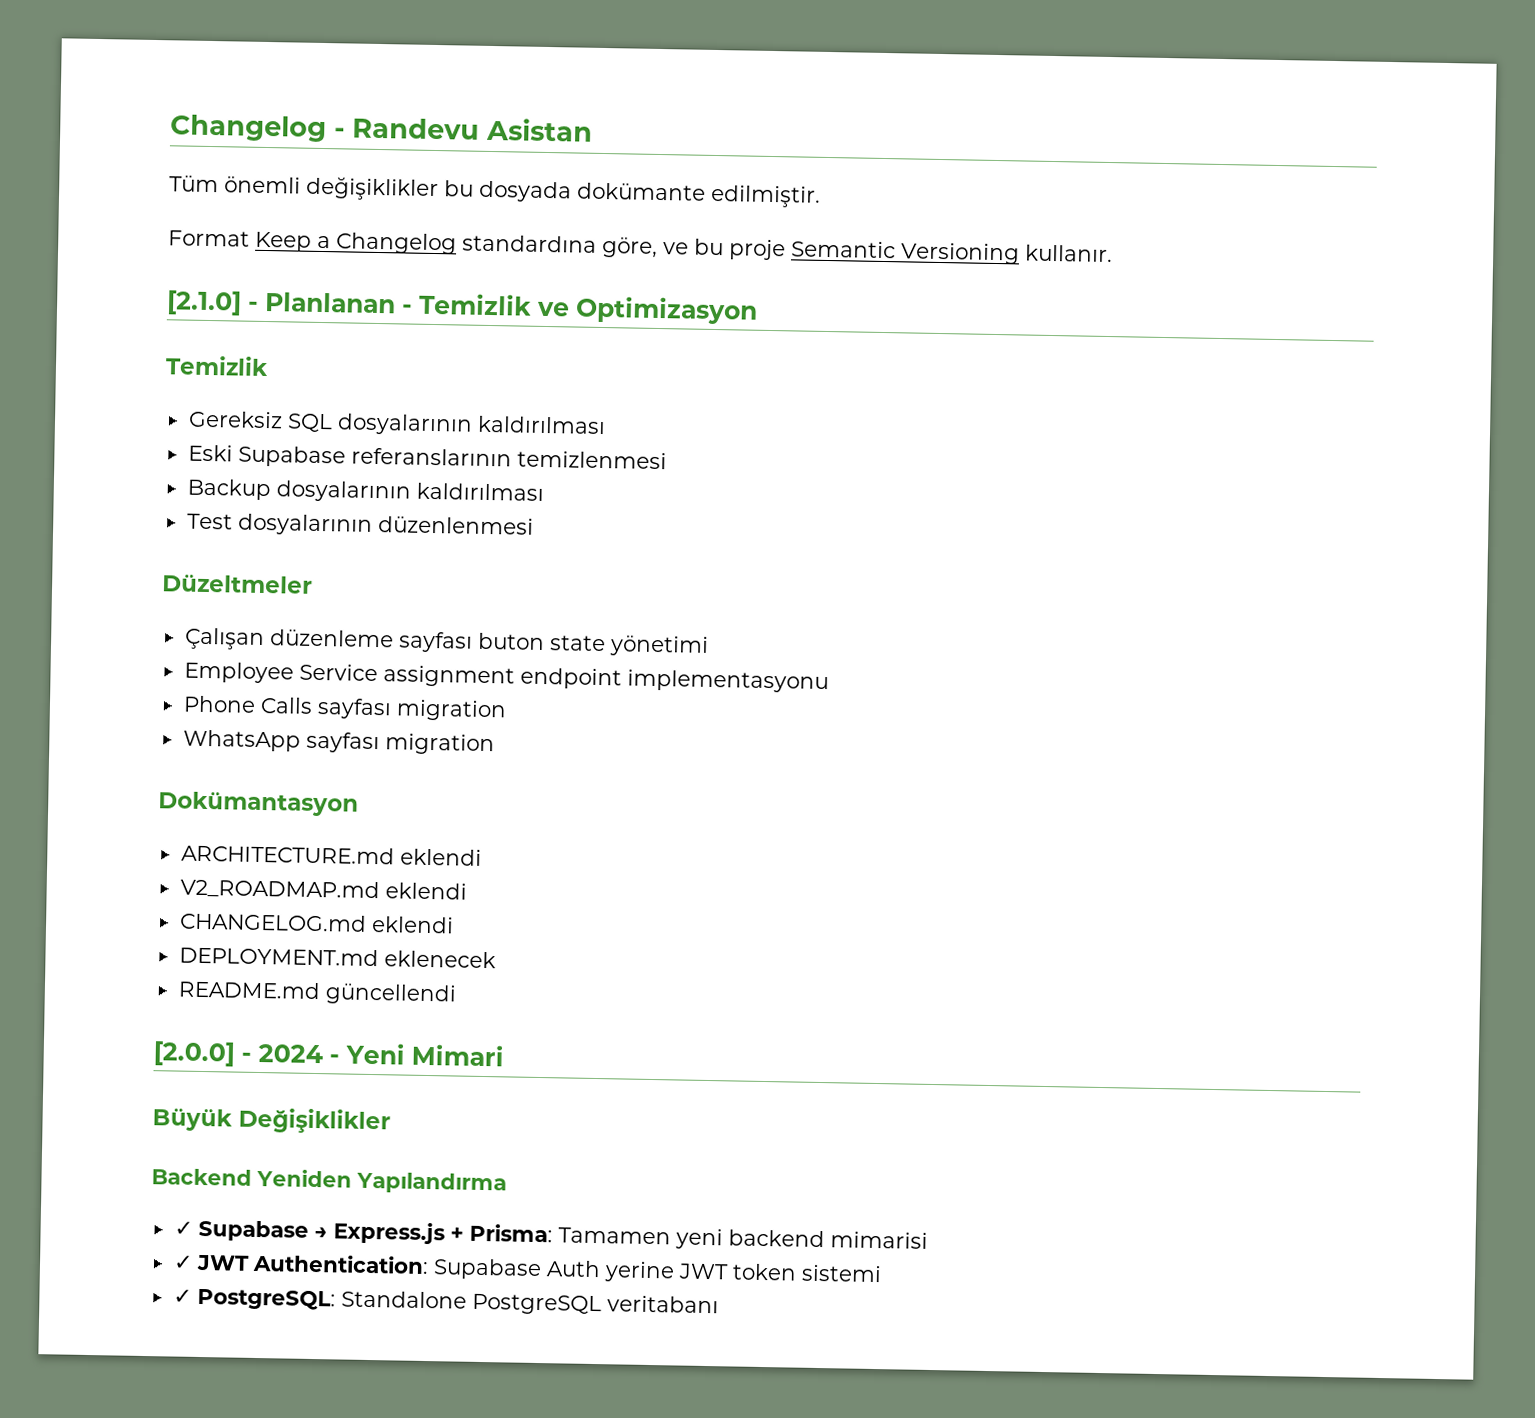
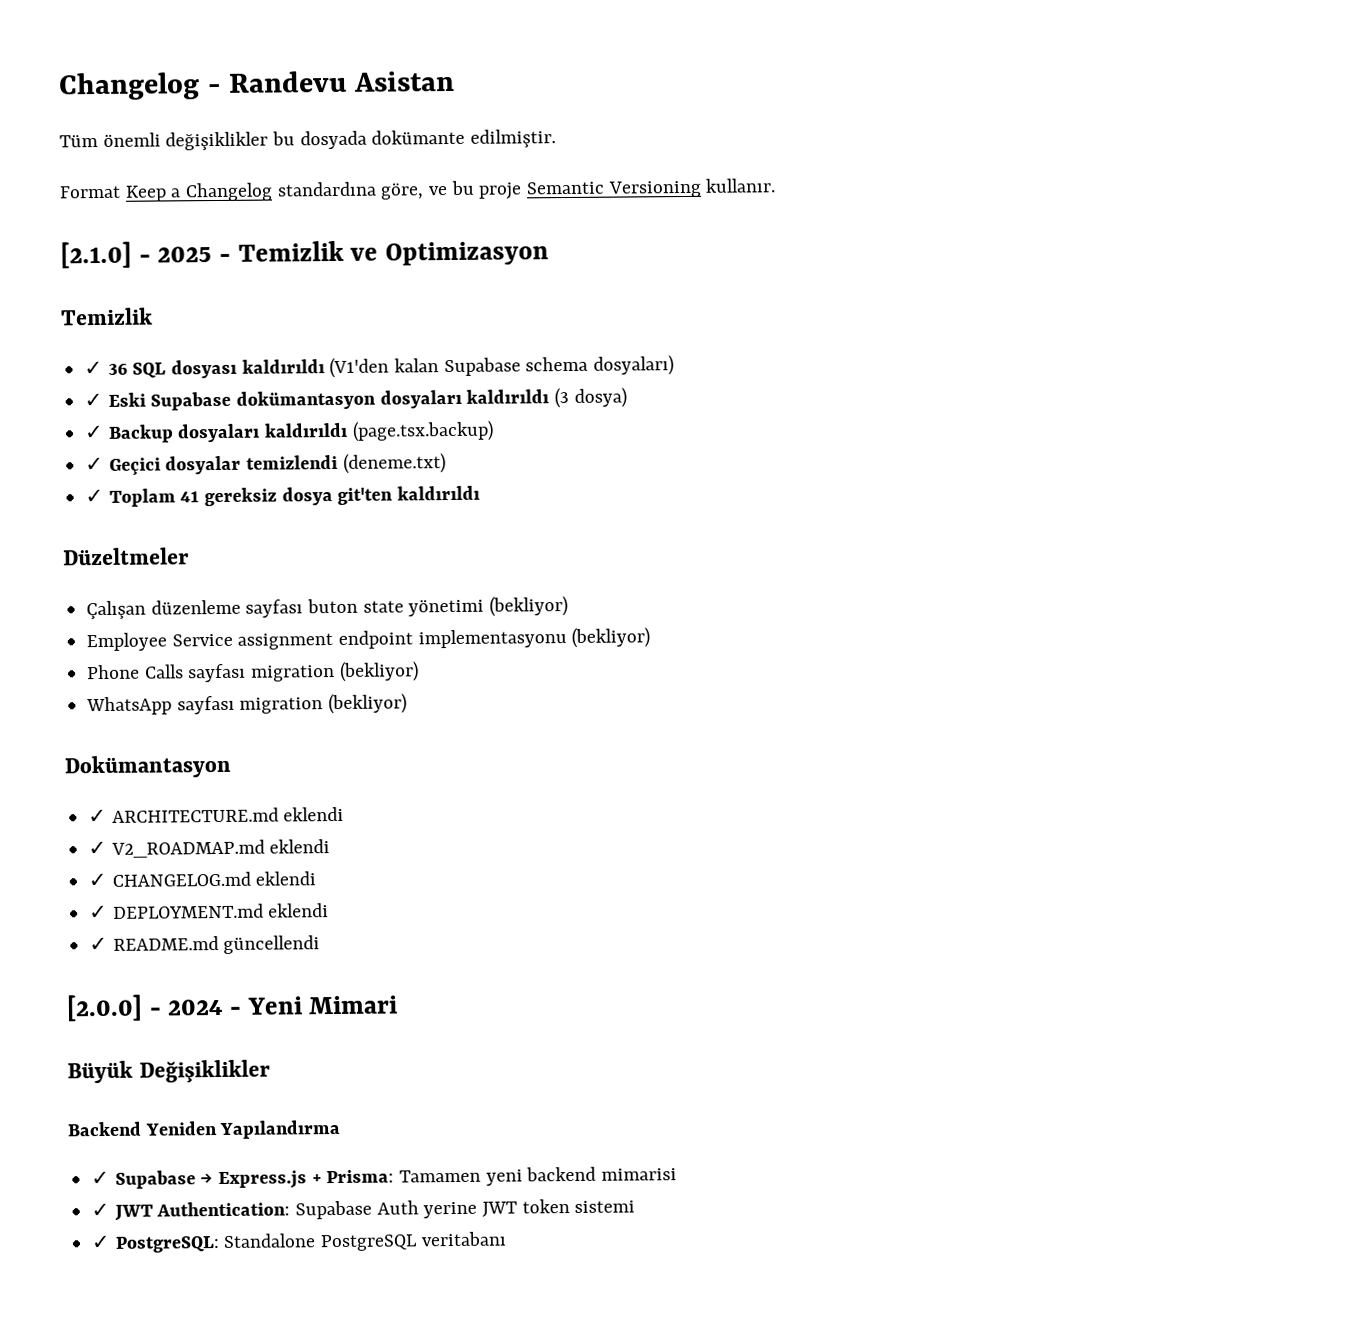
[265,291,396,314] Planlanan -> [157,246,213,263] 2025
[187,410,606,436] [187,444,667,470] [186,478,544,503] [186,513,534,536] Gereksiz SQL dosyalarının kaldırılması // Eski Supabase referanslarının temizlenmesi // Backup dosyalarının kaldırılması // Test dosyalarının düzenlenmesi -> [84,355,675,379] [84,387,627,411] [84,420,494,443] [85,453,446,475] [85,485,481,507] ✓ 36 SQL dosyası kaldırıldı (V1'den kalan Supabase schema dosyaları) // ✓ Eski Supabase dokümantasyon dosyaları kaldırıldı (3 dosya) // ✓ Backup dosyaları kaldırıldı (page.tsx.backup) // ✓ Geçici dosyalar temizlendi (deneme.txt) // ✓ Toplam 41 gereksiz dosya git'ten kaldırıldı
(709, 646) none -> [489,596,569,617] (bekliyor)
(829, 681) none -> [571,627,651,648] (bekliyor)
(507, 710) none -> [338,661,419,682] (bekliyor)
(495, 744) none -> [328,693,408,715] (bekliyor)
(359, 804) none -> [88,808,108,824] ✓
(482, 857) none -> [88,840,108,856] ✓
(467, 891) none -> [88,872,108,888] ✓
[178,946,496,969] DEPLOYMENT.md eklenecek // -> [89,903,330,920] [89,936,109,952] ✓ DEPLOYMENT.md eklendi // ✓

